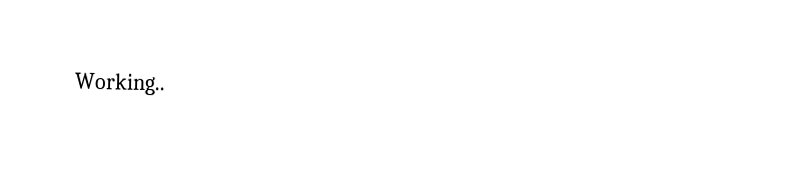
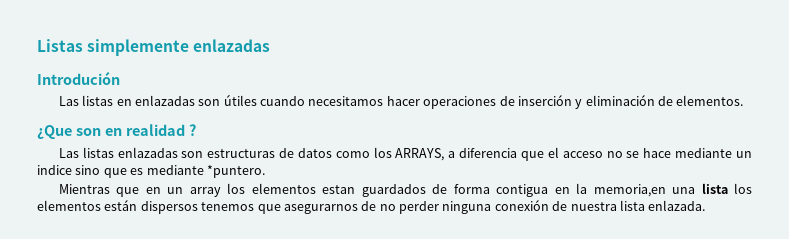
[74,72,166,96] Working.. -> [37,39,271,56] [37,71,120,85] [58,94,744,109] [37,124,196,139] [58,147,752,161] [37,165,265,178] [58,183,753,197] [37,200,706,214] Listas simplemente enlazadas // Introdución // Las listas en enlazadas son útiles cuando necesitamos hacer operaciones de inserción y eliminación de elementos. // ¿Que son en realidad ? // Las listas enlazadas son estructuras de datos como los ARRAYS, a diferencia que el acceso no se hace mediante un indice sino que es mediante *puntero. // Mientras que en un array los elementos estan guardados de forma contigua en la memoria,en una lista los elementos están dispersos tenemos que asegurarnos de no perder ninguna conexión de nuestra lista enlazada.

